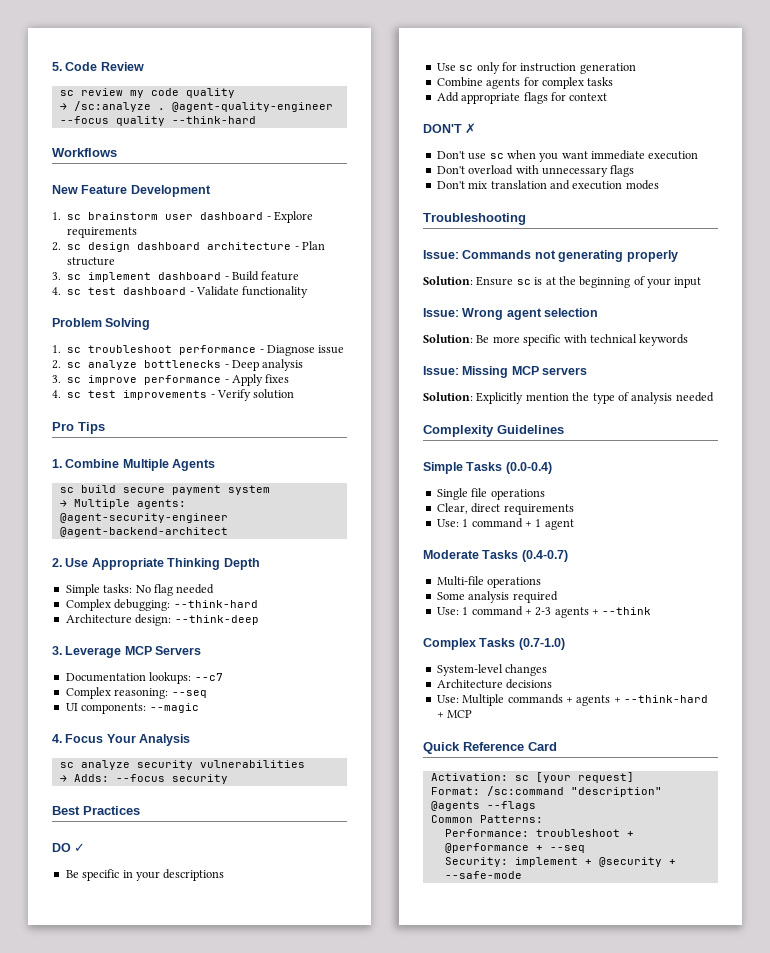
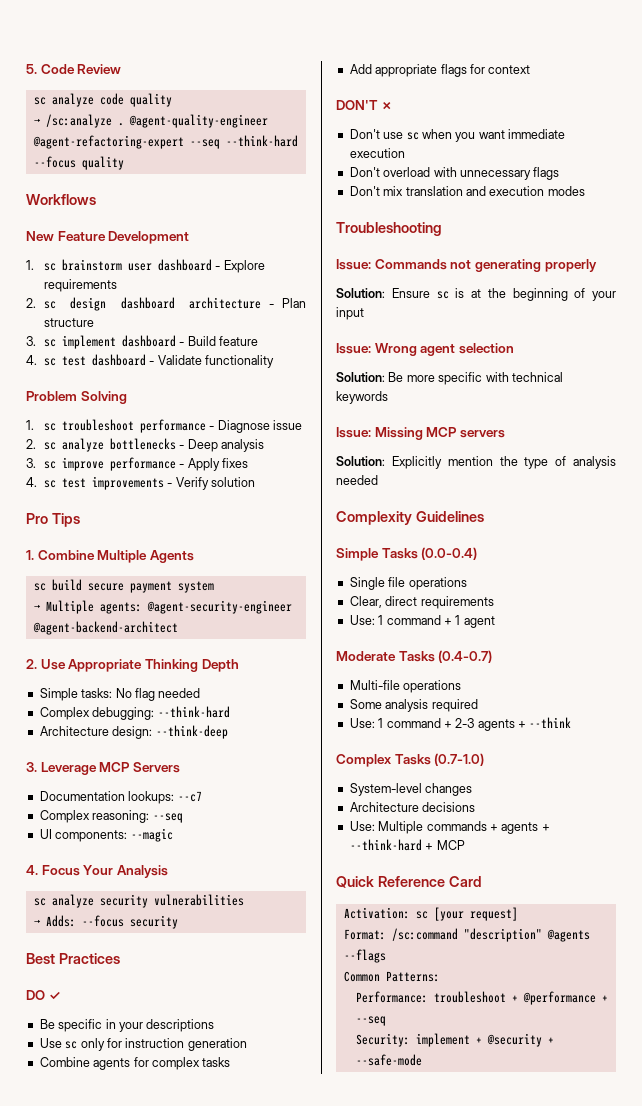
[80,88,144,98] review my -> [51,93,94,107] analyze
(333, 107) none -> [32,135,298,149] @agent-refactoring-expert --seq --think-hard
[171,116,256,124] --think-hard -> (124, 163) none

